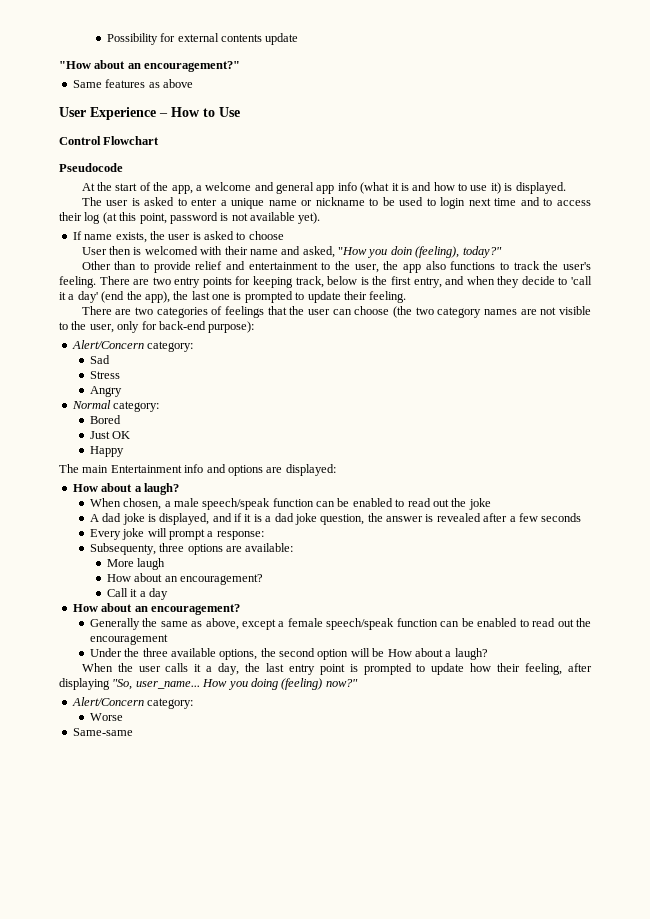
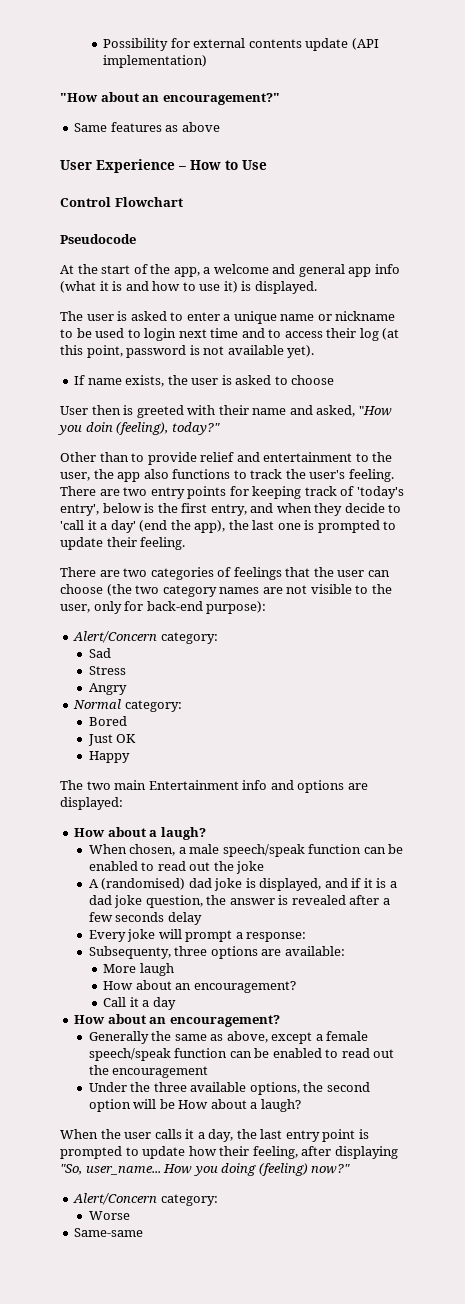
(299, 39) none -> [351,38,379,50] [103,55,208,68] (API implementation)
[144,246,198,255] welcomed -> [136,405,184,418] greeted
[295,276,324,288] track, -> [304,486,404,499] [60,504,99,516] track of 'today's entry',
(79, 468) none -> [86,781,111,790] two
(99, 518) none -> [101,878,186,890] (randomised)
(582, 517) none -> [167,912,202,925] delay

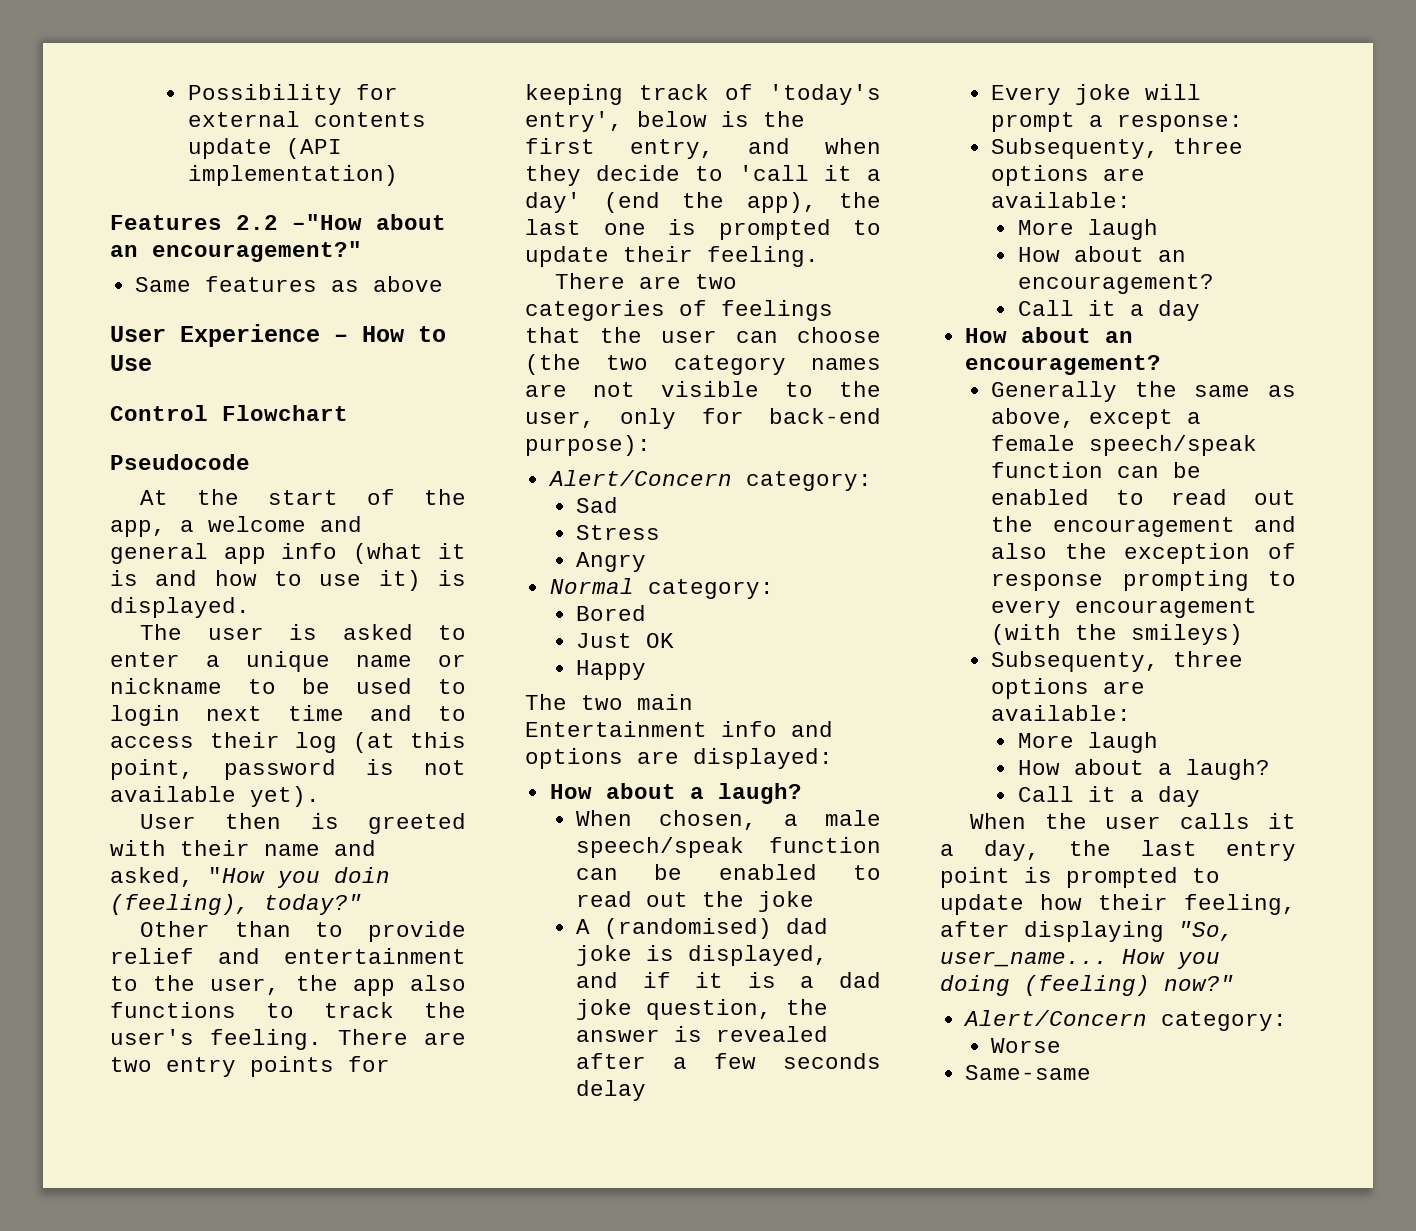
[60,93,98,102] "How -> [110,214,362,230] Features 2.2 –"How
[74,375,335,387] // If name exists, the user is asked to choose -> (320, 796) none
[88,1082,370,1095] [88,1099,301,1112] // Under the three available options, the second option will be How about a laugh? -> [1254,516,1296,532] [991,543,1296,564] [991,570,1296,591] [991,598,1258,618] [991,624,1244,645] [991,651,1244,672] [991,678,1146,699] [991,705,1132,721] [1017,732,1158,753] [1017,759,1270,780] [1017,786,1200,807] and also the exception of response prompting to every encouragement (with the smileys) // Subsequenty, three options are available: // More laugh // How about a laugh? // Call it a day

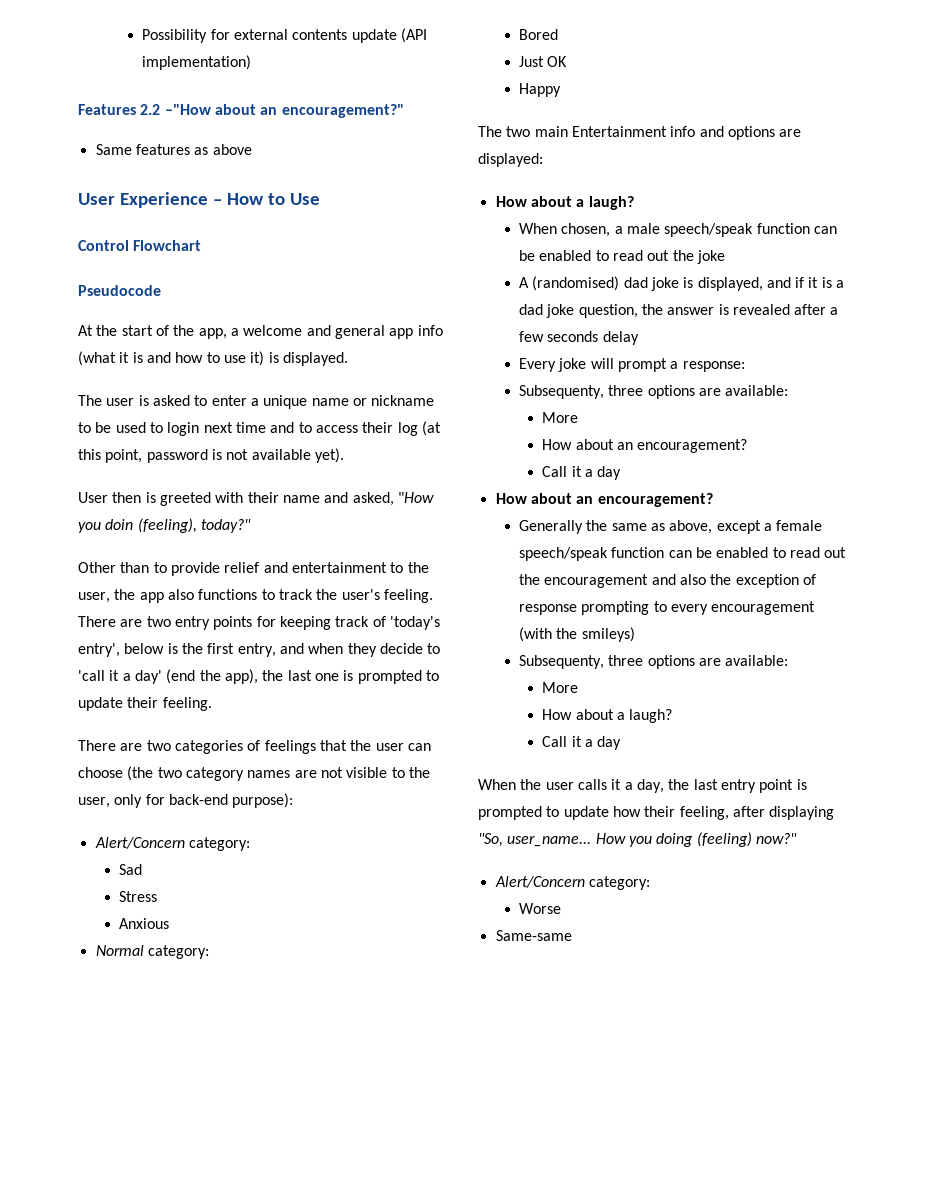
[576,552,647,572] Angry -> [118,918,169,929] Anxious
[1087,219,1158,240] laugh -> (579, 417) none
[1087,732,1158,753] laugh -> (579, 687) none

